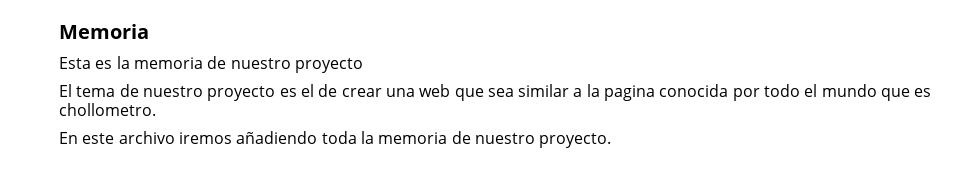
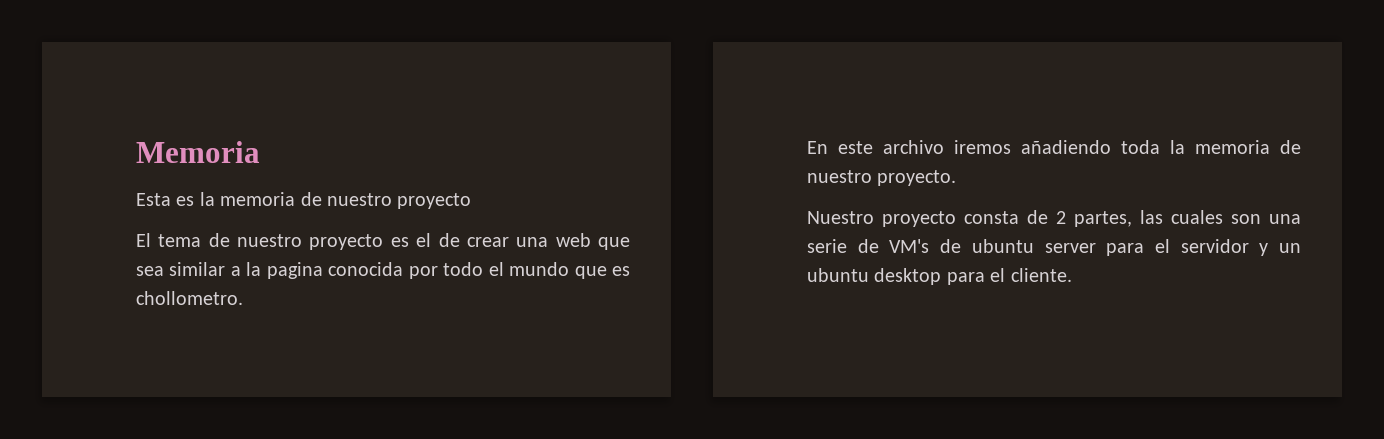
(612, 140) none -> [807,210,1301,227] [807,239,1301,256] [807,268,1072,285] // Nuestro proyecto consta de 2 partes, las cuales son una serie de VM's de ubuntu server para el servidor y un ubuntu desktop para el cliente.

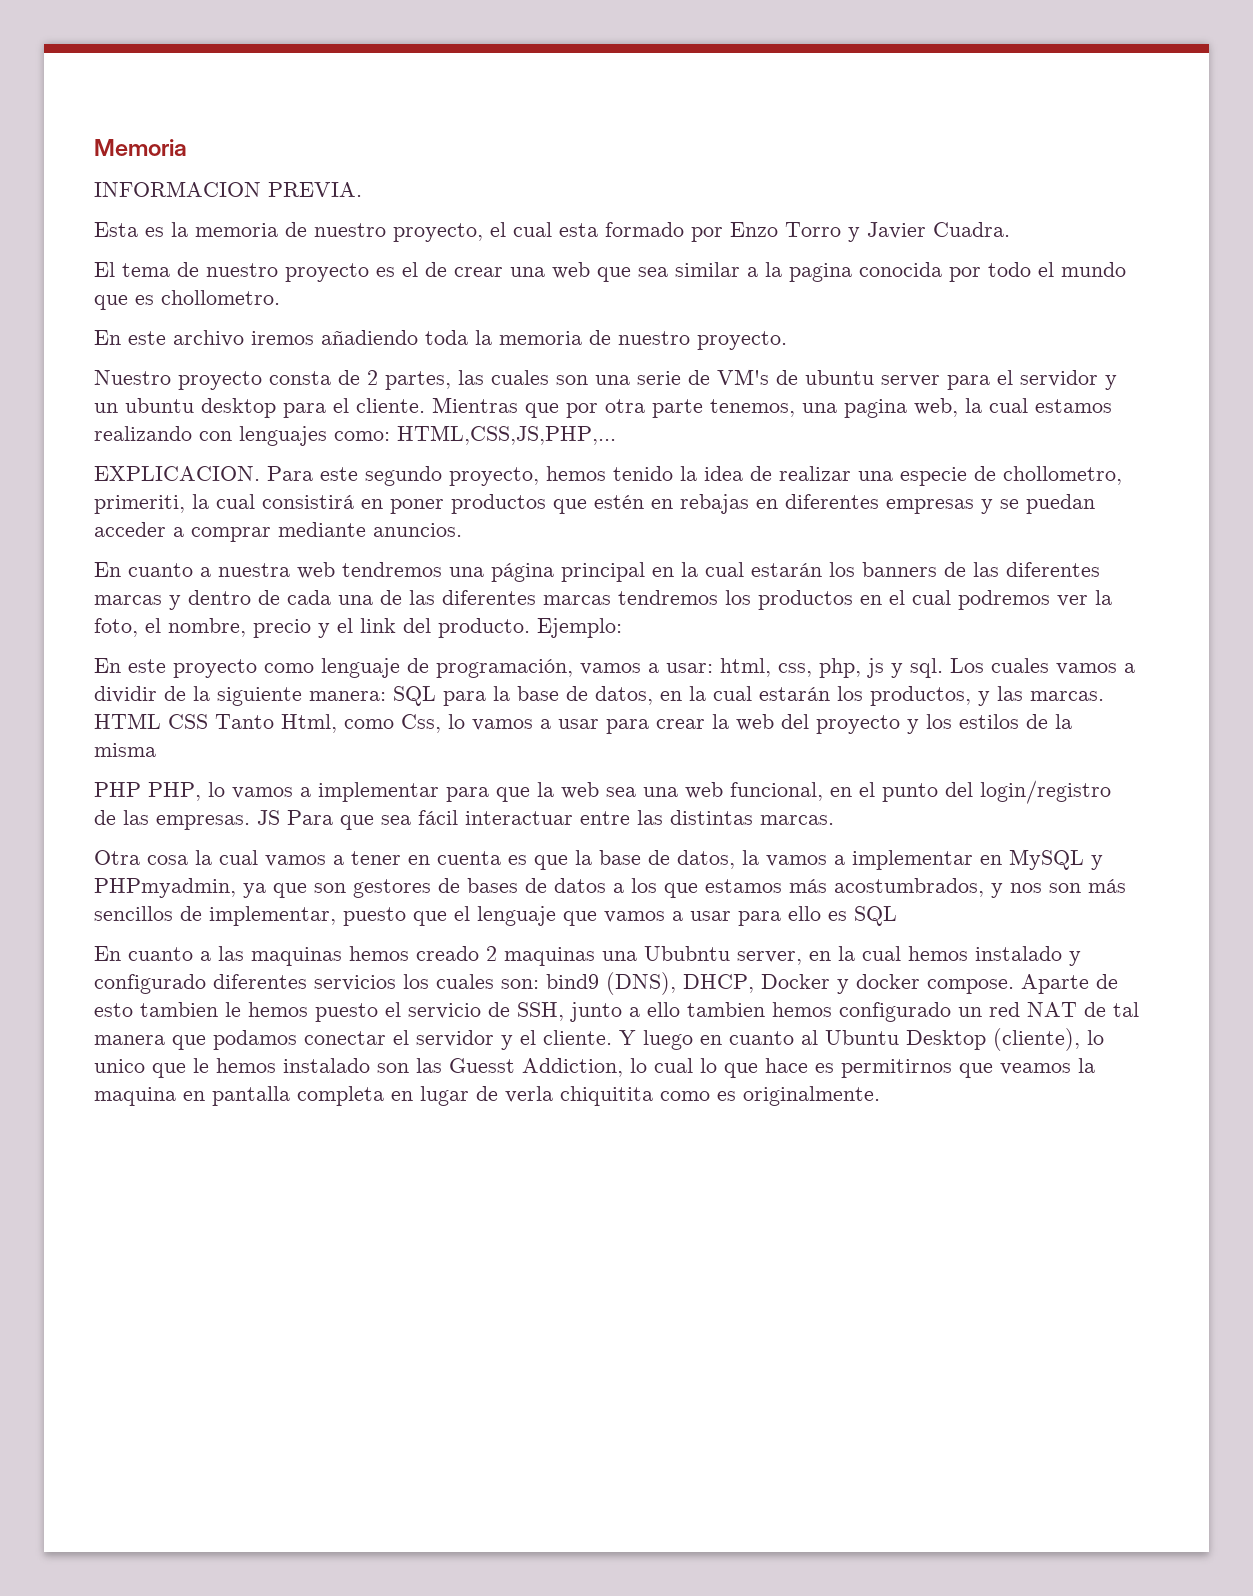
(260, 152) none -> [94,181,362,197] // INFORMACION PREVIA.
[397,193,472,209] proyecto -> [393,222,1010,242] proyecto, el cual esta formado por Enzo Torro y Javier Cuadra.
(1072, 275) none -> [432,397,1112,418] [94,425,616,446] [94,466,1122,486] [94,494,1095,514] [94,522,462,542] [94,562,1100,582] [94,590,1112,610] [94,618,622,638] [94,658,1135,678] [94,686,1104,706] [94,713,1072,734] [94,743,156,757] [94,780,1111,804] [94,810,834,830] [94,849,1103,870] [94,878,1126,898] [94,906,897,926] [94,946,1081,966] [94,972,1118,995] [94,1002,1139,1022] [94,1028,1104,1051] [94,1058,1095,1078] [94,1086,880,1106] Mientras que por otra parte tenemos, una pagina web, la cual estamos realizando con lenguajes como: HTML,CSS,JS,PHP,... // EXPLICACION. Para este segundo proyecto, hemos tenido la idea de realizar una especie de chollometro, primeriti, la cual consistirá en poner productos que estén en rebajas en diferentes empresas y se puedan acceder a comprar mediante anuncios. // En cuanto a nuestra web tendremos una página principal en la cual estarán los banners de las diferentes marcas y dentro de cada una de las diferentes marcas tendremos los productos en el cual podremos ver la foto, el nombre, precio y el link del producto. Ejemplo: // En este proyecto como lenguaje de programación, vamos a usar: html, css, php, js y sql. Los cuales vamos a dividir de la siguiente manera: SQL para la base de datos, en la cual estarán los productos, y las marcas. HTML CSS Tanto Html, como Css, lo vamos a usar para crear la web del proyecto y los estilos de la misma // PHP PHP, lo vamos a implementar para que la web sea una web funcional, en el punto del login/registro de las empresas. JS Para que sea fácil interactuar entre las distintas marcas. // Otra cosa la cual vamos a tener en cuenta es que la base de datos, la vamos a implementar en MySQL y PHPmyadmin, ya que son gestores de bases de datos a los que estamos más acostumbrados, y nos son más sencillos de implementar, puesto que el lenguaje que vamos a usar para ello es SQL // En cuanto a las maquinas hemos creado 2 maquinas una Ububntu server, en la cual hemos instalado y configurado diferentes servicios los cuales son: bind9 (DNS), DHCP, Docker y docker compose. Aparte de esto tambien le hemos puesto el servicio de SSH, junto a ello tambien hemos configurado un red NAT de tal manera que podamos conectar el servidor y el cliente. Y luego en cuanto al Ubuntu Desktop (cliente), lo unico que le hemos instalado son las Guesst Addiction, lo cual lo que hace es permitirnos que veamos la maquina en pantalla completa en lugar de verla chiquitita como es originalmente.

